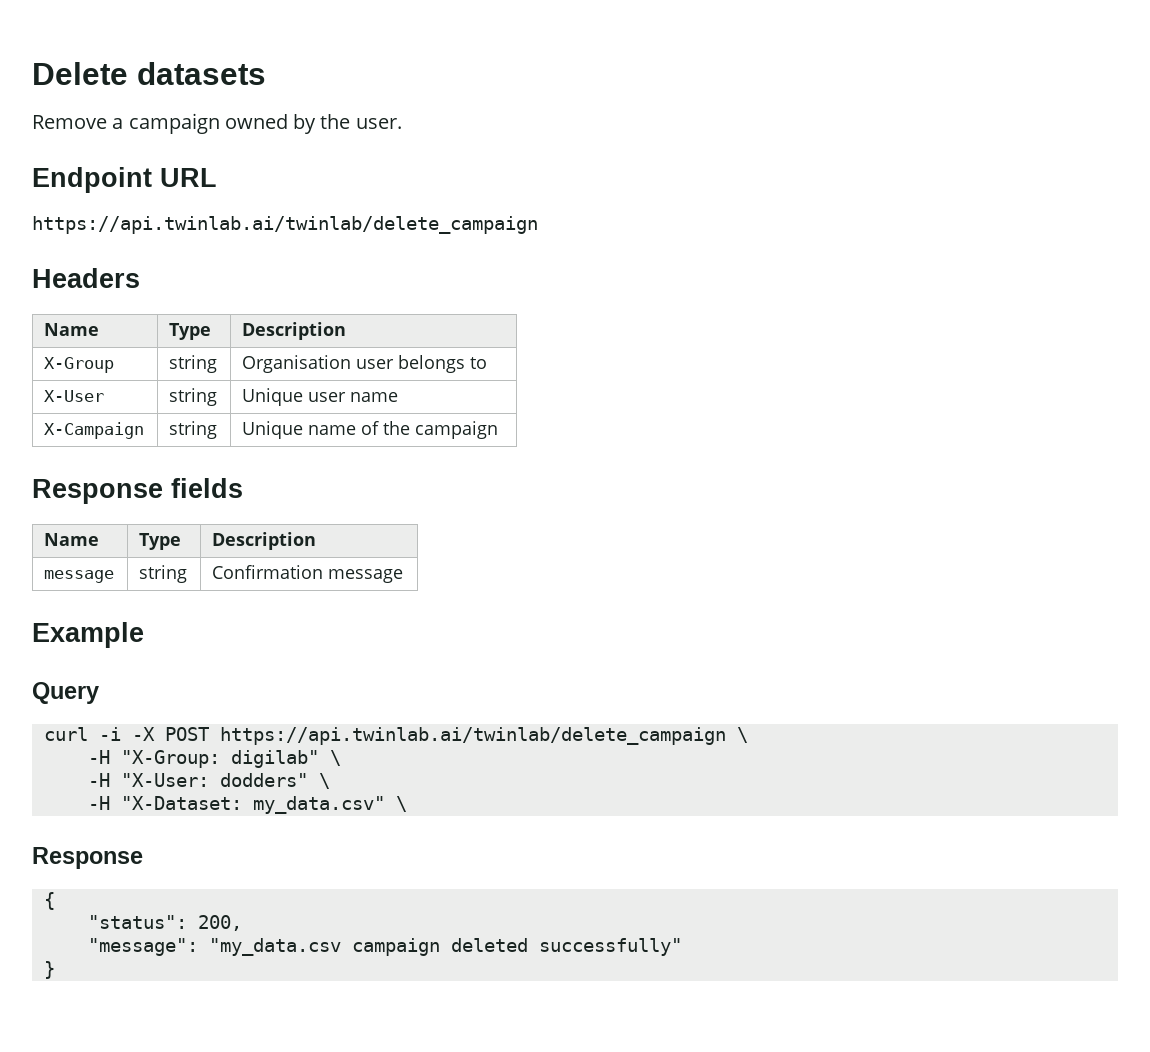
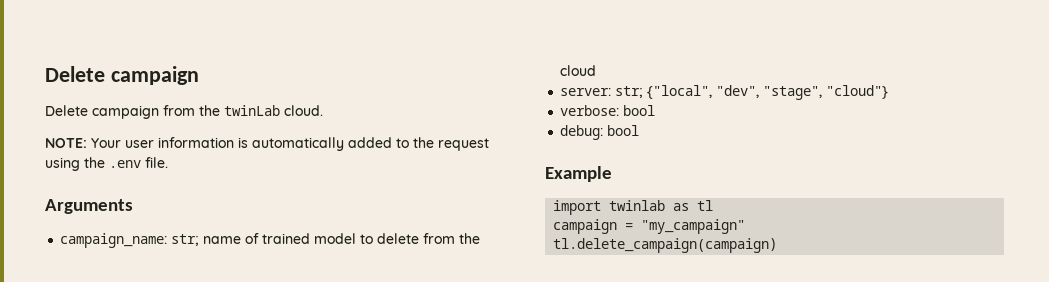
[32,62,266,85] [32,113,402,134] [32,167,217,193] [32,216,538,234] [32,268,140,288] [44,323,100,336] [169,323,212,340] [242,322,347,340] [44,357,115,373] [169,355,218,373] [242,355,488,373] [44,390,105,402] [169,388,218,406] [242,388,399,406] [44,422,145,439] [169,421,218,439] [242,421,499,439] [32,478,243,504] [44,533,100,546] [139,533,182,550] [212,532,317,550] [44,570,115,583] [139,565,188,583] [212,565,404,583] [32,622,144,648] [32,682,99,704] [43,727,748,745] [87,750,341,768] [87,773,330,789] [87,796,407,814] [32,847,143,869] [43,892,55,910] [87,915,242,931] [87,938,682,956] [43,961,55,979] Delete datasets // Remove a campaign owned by the user. // Endpoint URL // https://api.twinlab.ai/twinlab/delete_campaign // Headers // Name | Type | Description // X-Group | string | Organisation user belongs to // X-User | string | Unique user name // X-Campaign | string | Unique name of the campaign // Response fields // Name | Type | Description // message | string | Confirmation message // Example // Query // curl -i -X POST https://api.twinlab.ai/twinlab/delete_campaign \ // -H "X-Group: digilab" \ // -H "X-User: dodders" \ // -H "X-Dataset: my_data.csv" \ // Response // { // "status": 200, // "message": "my_data.csv campaign deleted successfully" // } -> [45,66,199,85] [45,105,323,119] [45,137,489,151] [45,157,168,171] [45,199,133,214] [60,233,481,248] [560,65,597,76] [560,85,889,100] [560,105,656,116] [560,125,640,140] [545,166,612,182] [553,200,714,215] [553,219,746,234] [553,238,778,253] Delete campaign // Delete campaign from the twinLab cloud. // NOTE: Your user information is automatically added to the request using the .env file. // Arguments // campaign_name: str; name of trained model to delete from the cloud // server: str; {"local", "dev", "stage", "cloud"} // verbose: bool // debug: bool // Example // import twinlab as tl // campaign = "my_campaign" // tl.delete_campaign(campaign)

